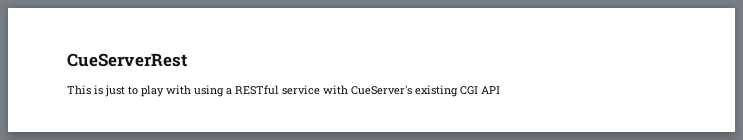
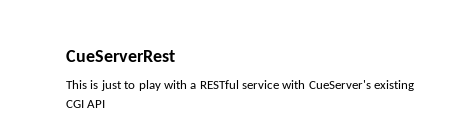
[194,85,224,97] using -> (187, 84) none

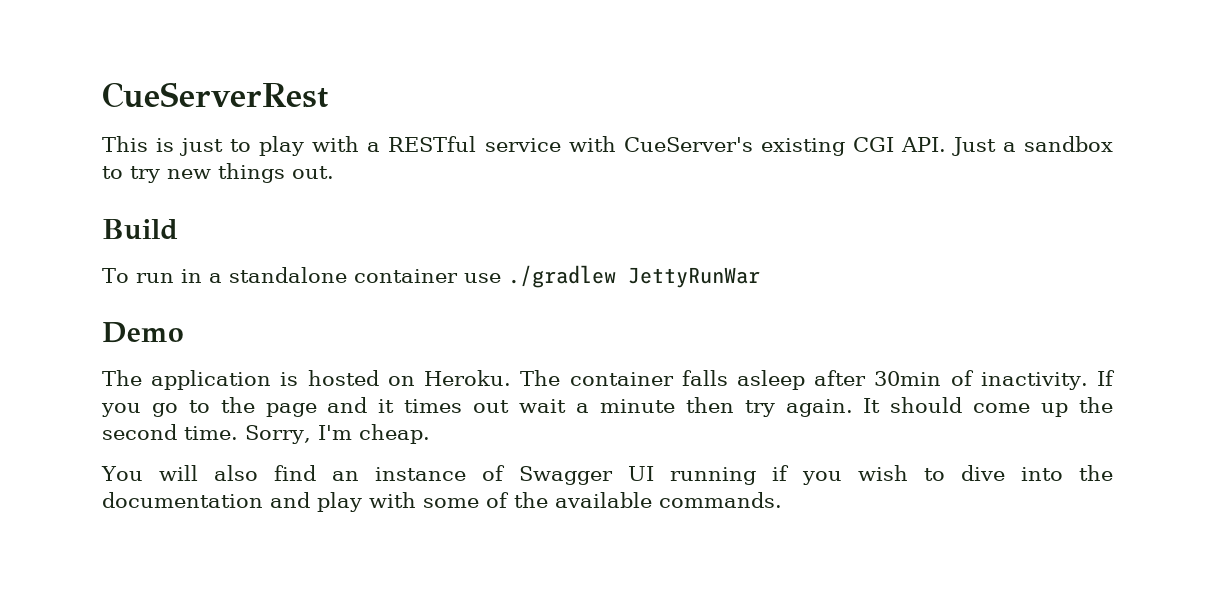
[87,100,106,108] API -> [900,136,1113,156] [102,163,334,183] [102,219,178,240] [102,265,760,288] [102,322,184,343] [102,370,1115,390] [101,397,1114,417] [102,424,430,444] [101,465,1113,485] [102,492,782,512] API. Just a sandbox to try new things out. // Build // To run in a standalone container use ./gradlew JettyRunWar // Demo // The application is hosted on Heroku. The container falls asleep after 30min of inactivity. If you go to the page and it times out wait a minute then try again. It should come up the second time. Sorry, I'm cheap. // You will also find an instance of Swagger UI running if you wish to dive into the documentation and play with some of the available commands.

